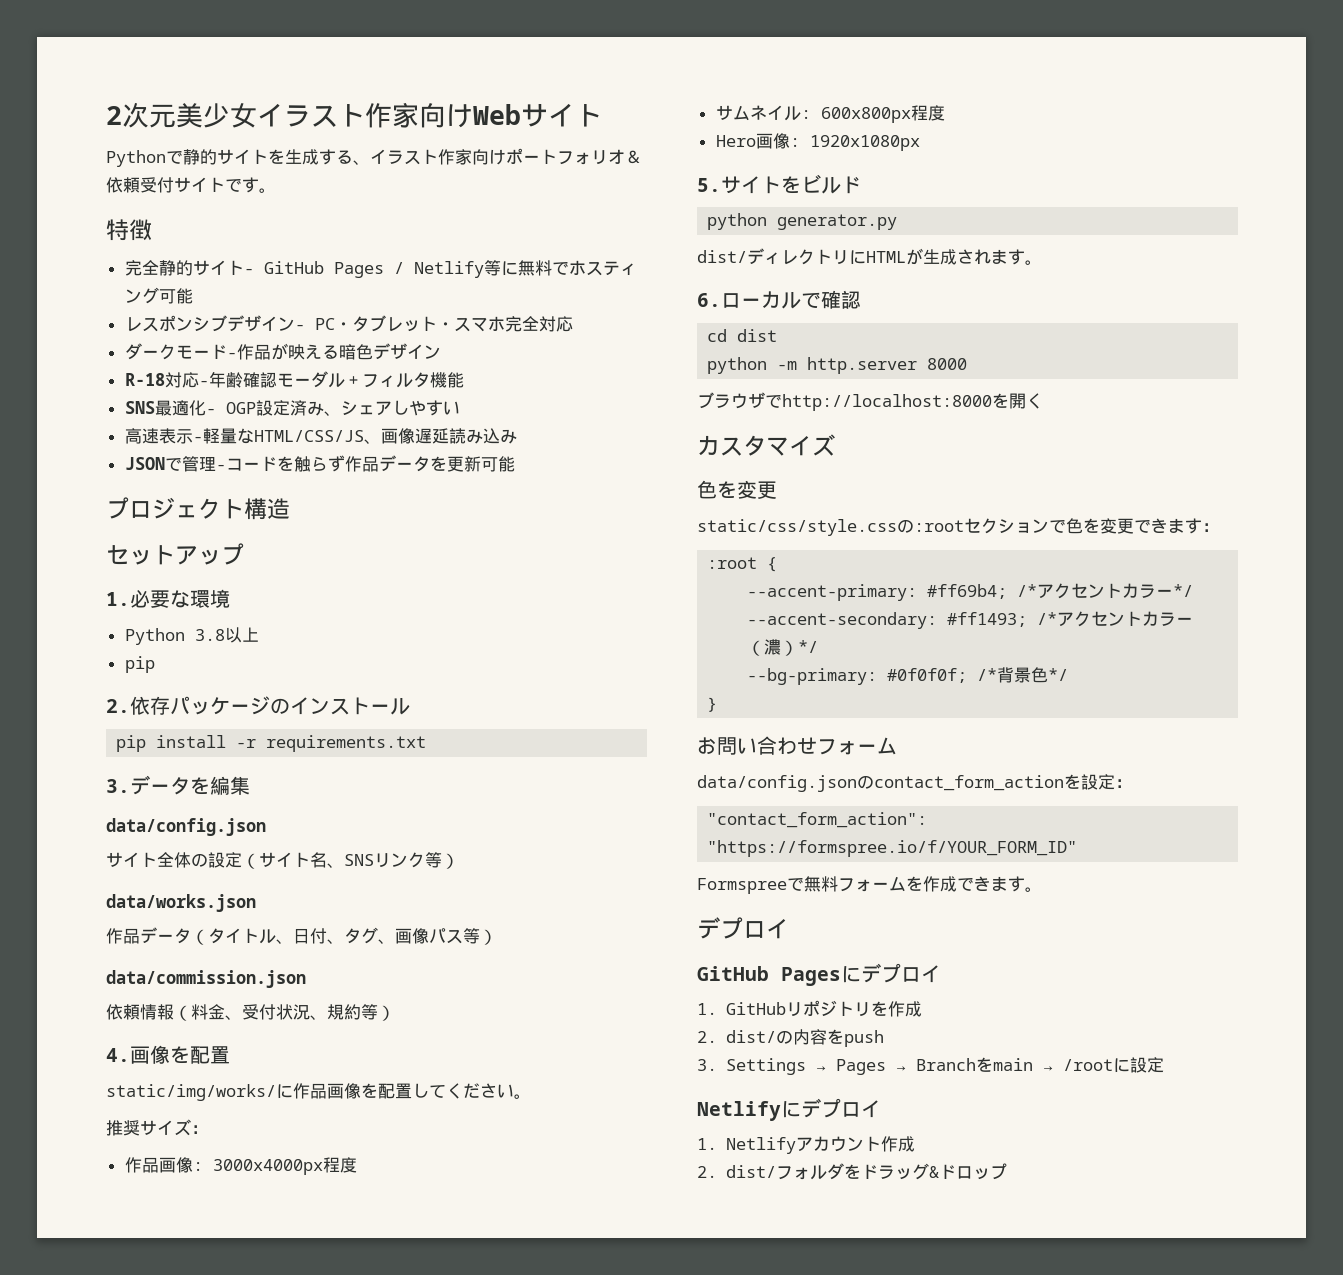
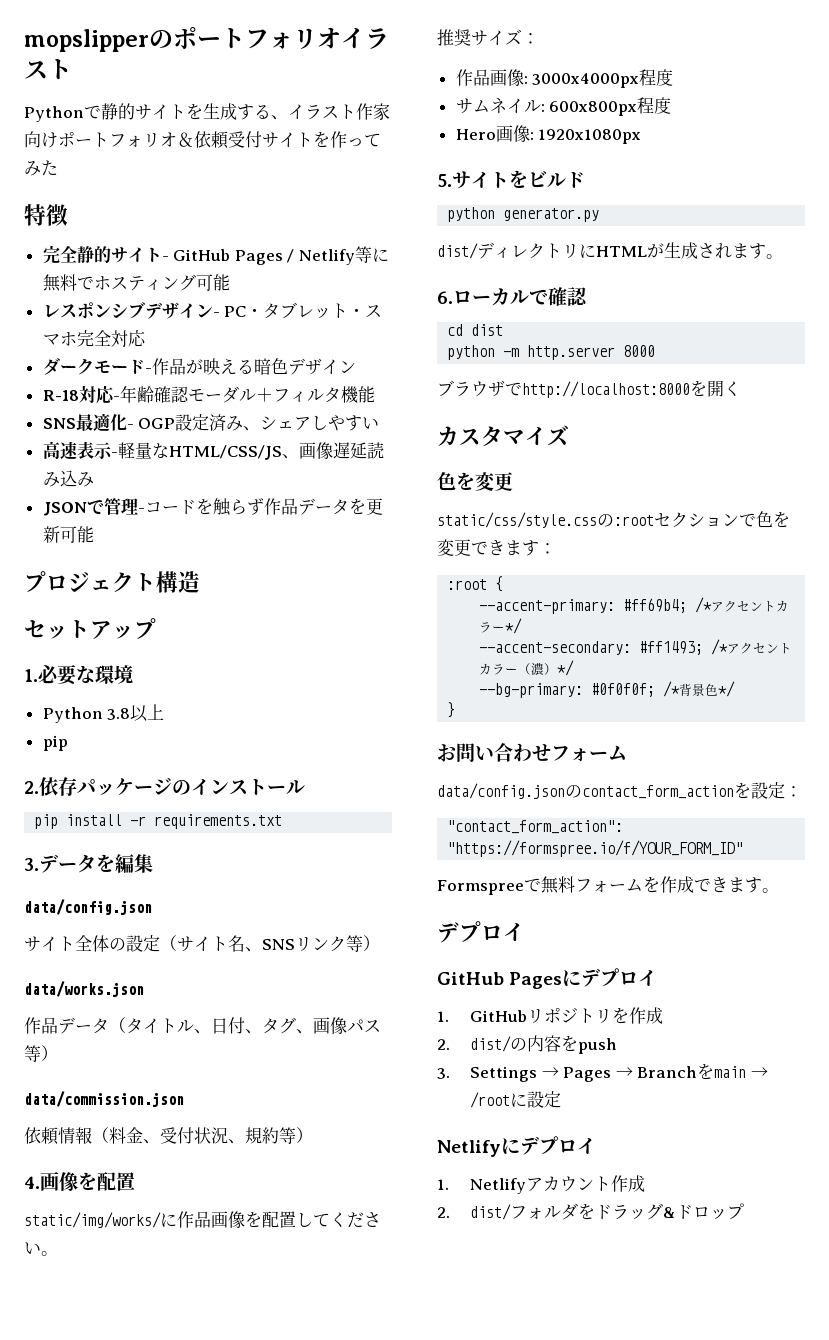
[106,102,575,128] 2次元美少女イラスト作家向けWebサイ -> [24,27,389,52] [24,61,48,79] mopslipperのポートフォリオイラス
[225,177,276,193] です。 -> [313,131,381,148] [24,160,58,176] を作ってみた

